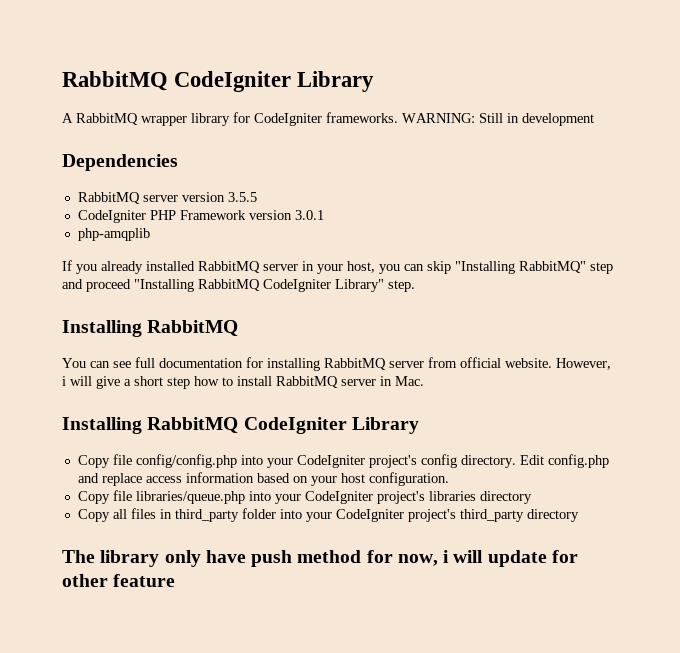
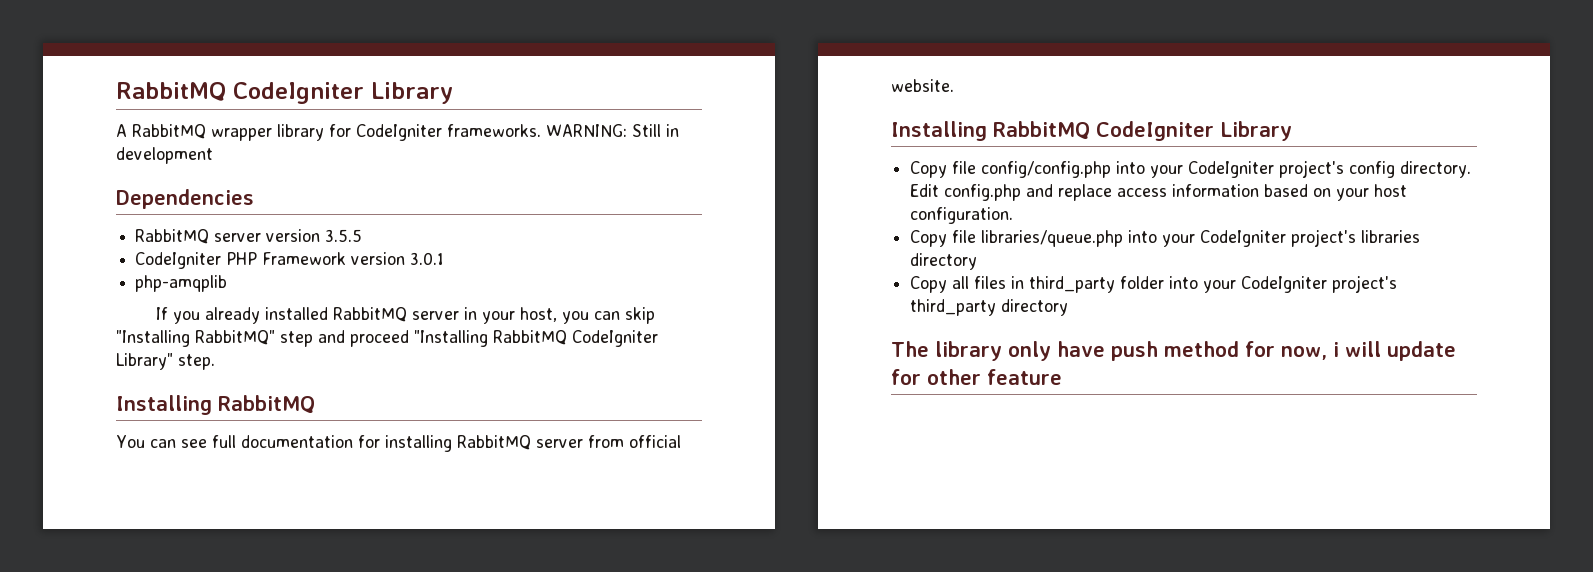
[556,358,611,370] [62,376,424,389] However, i will give a short step how to install RabbitMQ server in Mac. -> (954, 85) none

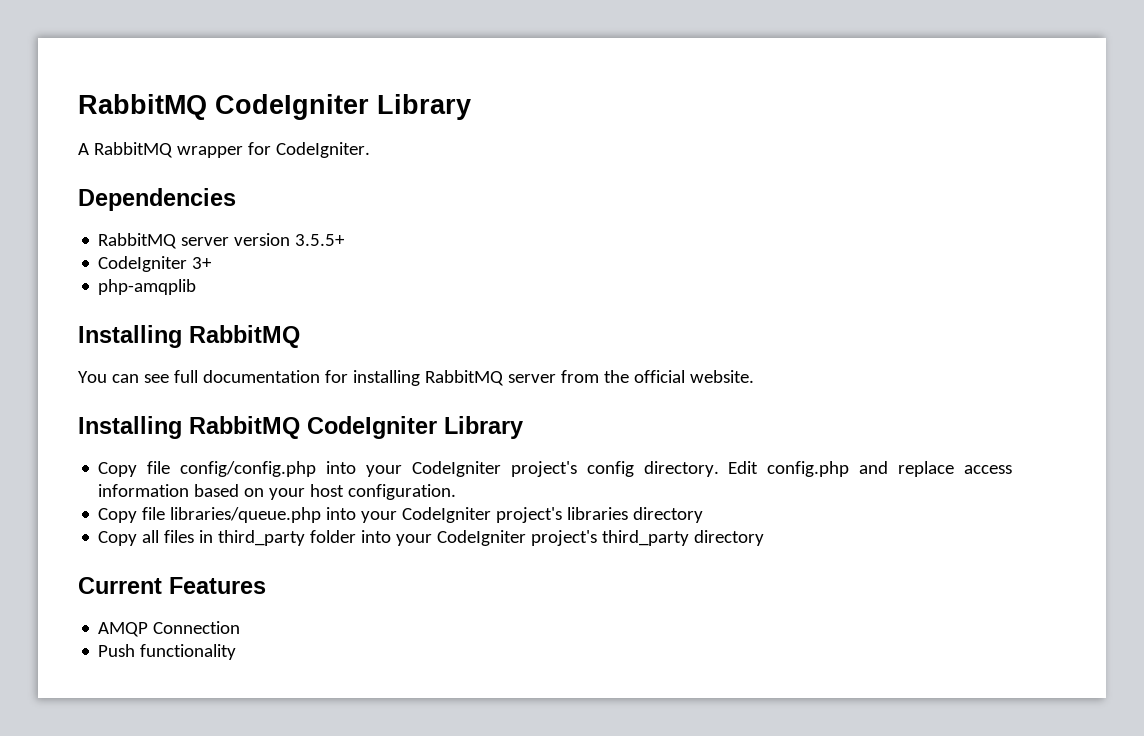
[277,124,679,141] [116,147,213,164] library for CodeIgniter frameworks. WARNING: Still in development -> [247,142,370,158] for CodeIgniter.
[325,229,363,242] [135,252,445,269] [135,275,228,292] [156,307,656,324] [116,330,658,347] [116,353,215,370] 3.5.5 // CodeIgniter PHP Framework version 3.0.1 // php-amqplib // If you already installed RabbitMQ server in your host, you can skip "Installing RabbitMQ" step and proceed "Installing RabbitMQ CodeIgniter Library" step. -> [295,234,346,246] [98,256,213,272] [98,279,197,295] 3.5.5+ // CodeIgniter 3+ // php-amqplib
(624, 441) none -> [603,370,629,383] the
[891,341,1456,361] [891,369,1062,385] The library only have push method for now, i will update for other feature -> [78,577,266,594] [98,621,241,637] [98,644,237,660] Current Features // AMQP Connection // Push functionality

